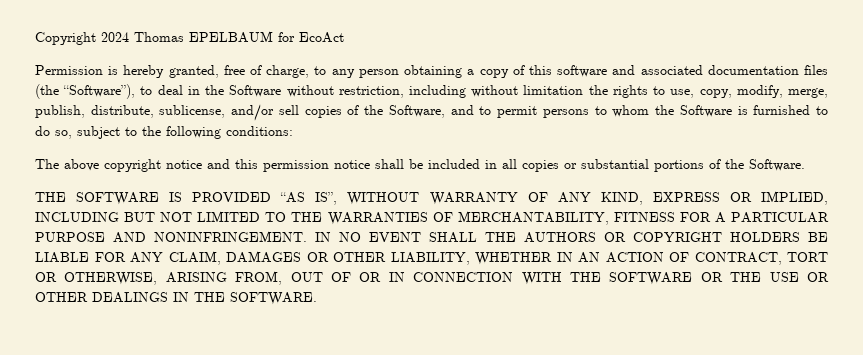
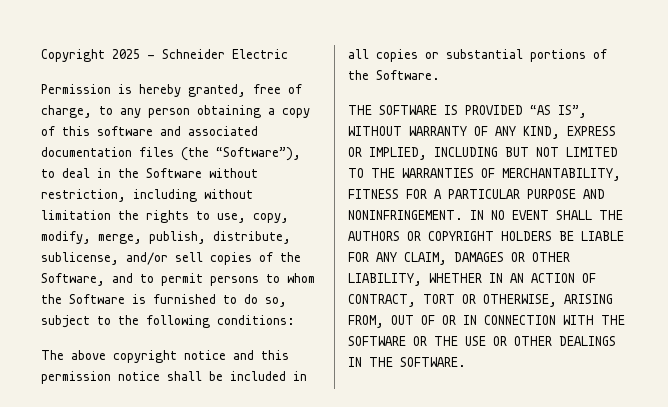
[101,31,344,43] 2024 Thomas EPELBAUM for EcoAct -> [112,49,288,59] 2025 - Schneider Electric

